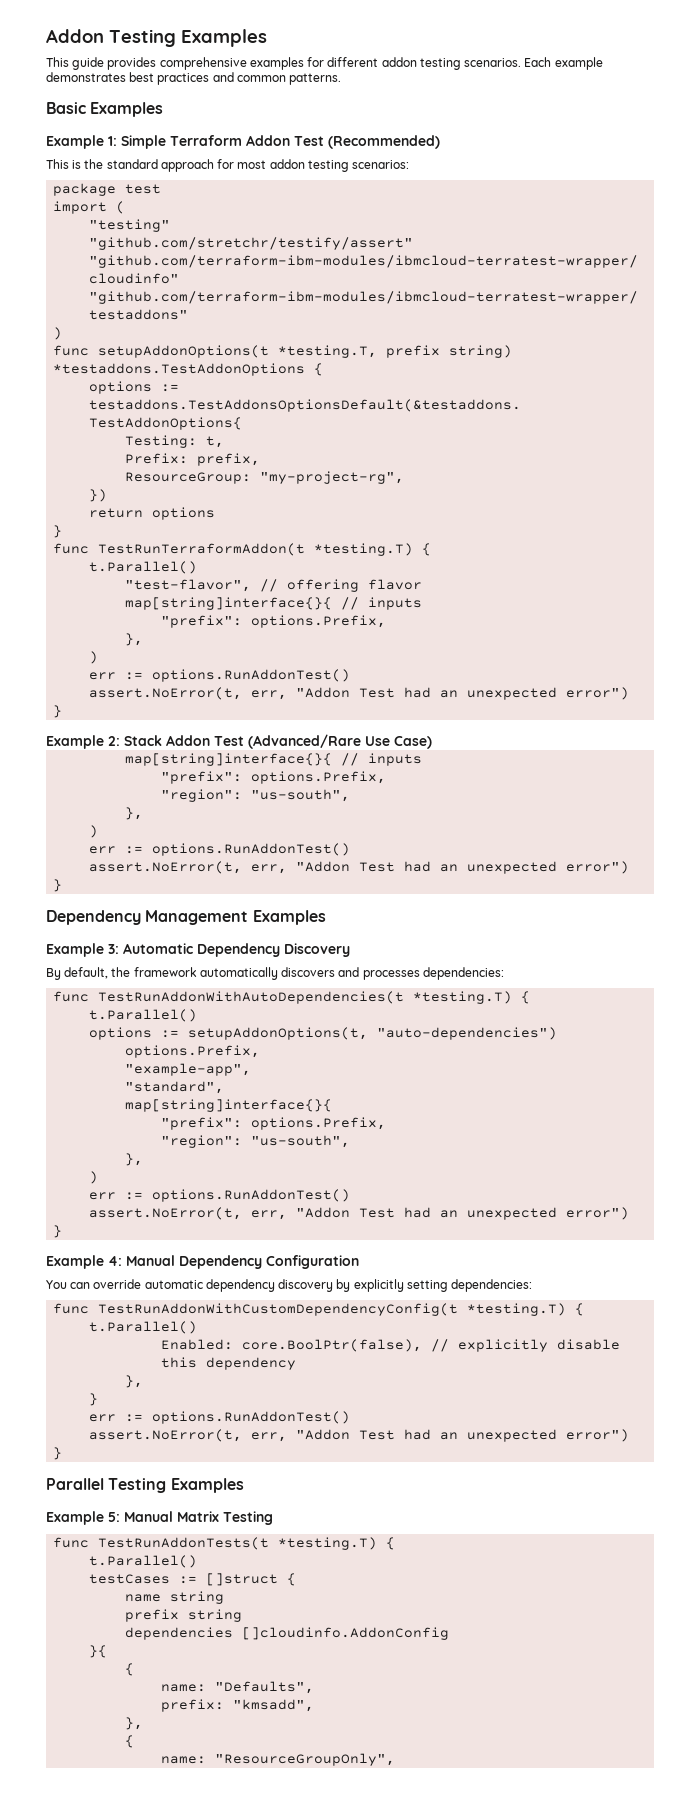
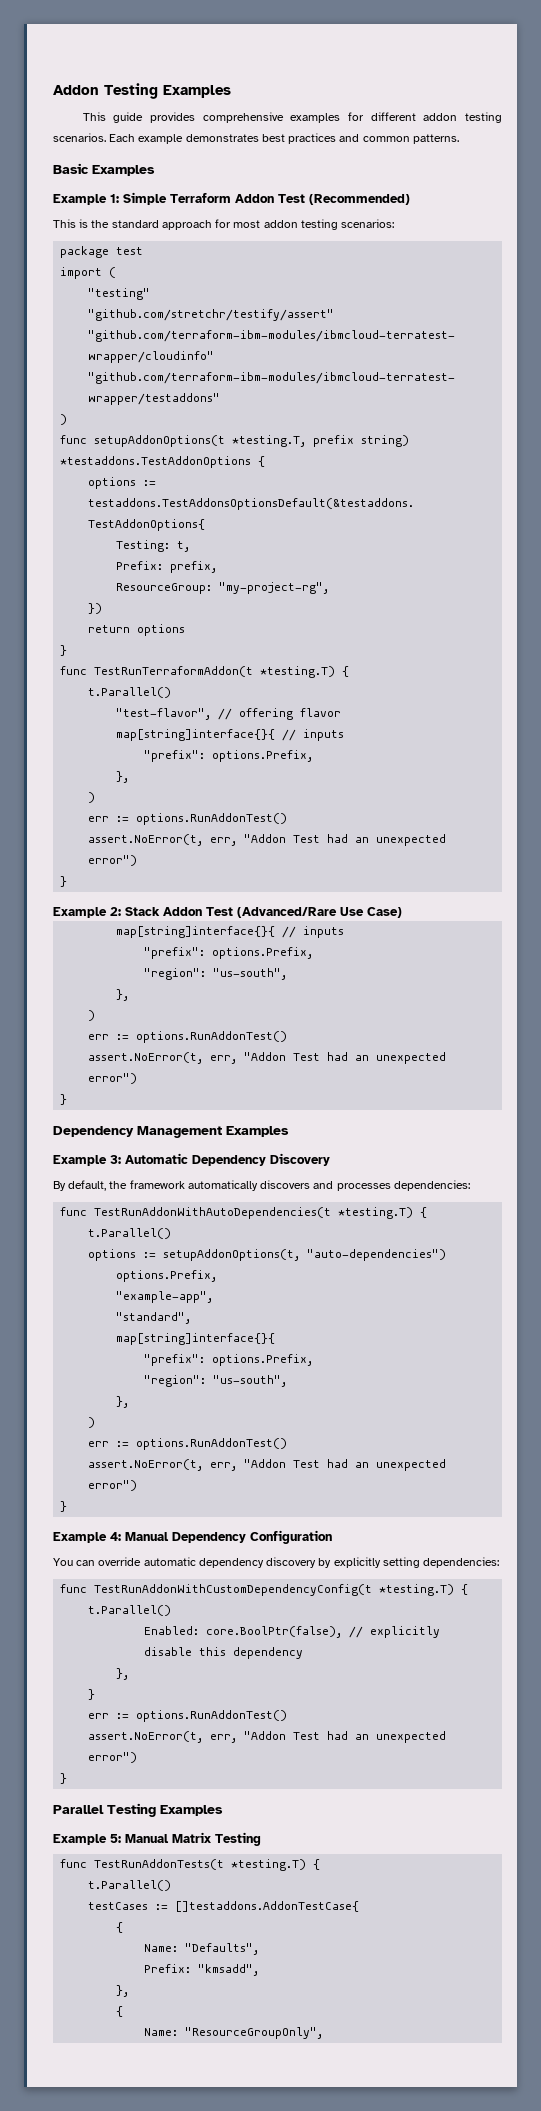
[206,1573,297,1586] [125,1591,225,1604] [125,1609,243,1622] [125,1627,450,1640] [89,1645,108,1658] [125,1663,135,1676] [161,1684,207,1692] []struct { // name string // prefix string // dependencies []cloudinfo.AddonConfig // }{ // { // name: -> [175,1901,360,1912] [116,1922,124,1933] [144,1944,179,1952] []testaddons.AddonTestCase{ // { // Name:
[161,1699,225,1712] prefix: -> [144,1964,192,1973] Prefix:
[161,1756,207,1764] name: -> [144,2028,179,2036] Name:

